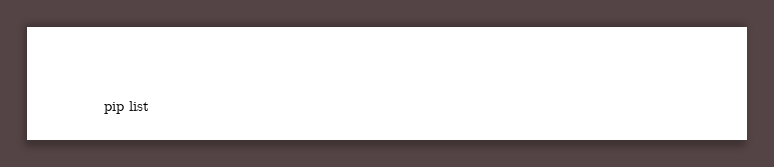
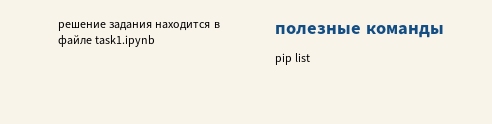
(104, 108) none -> [58,22,220,31] [58,35,156,47] [275,25,444,38] решение задания находится в файле task1.ipynb // полезные команды //

